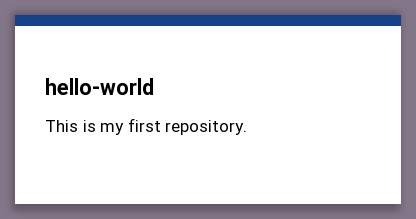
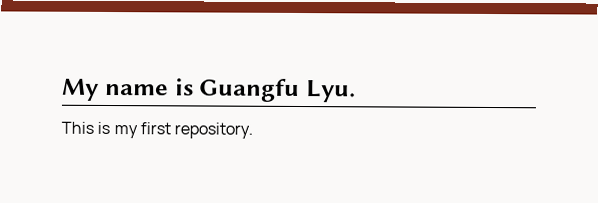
[45,78,154,95] hello-world -> [62,78,356,103] My name is Guangfu Lyu.

